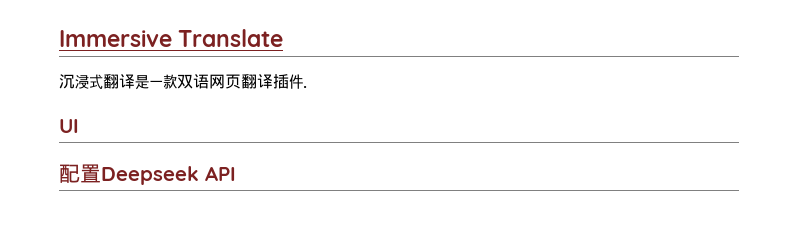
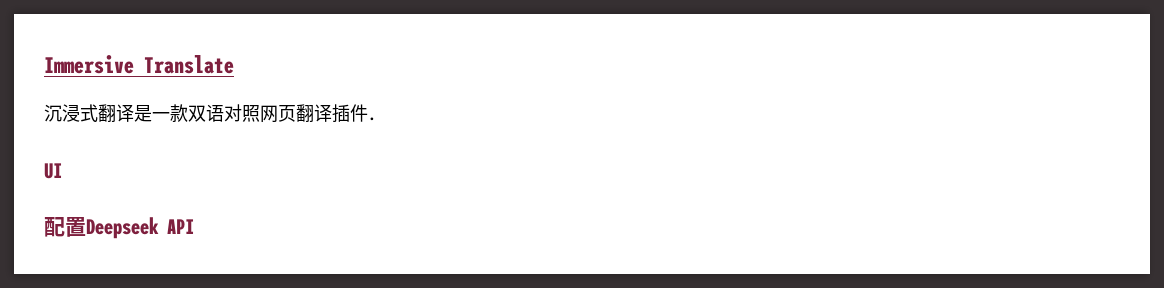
(209, 81) none -> [224,104,260,122] 对照

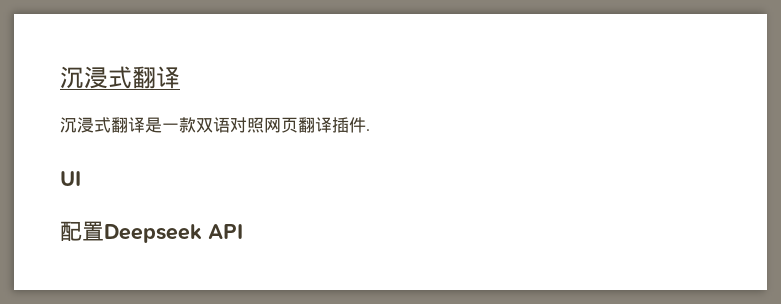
[44,55,234,74] Immersive Translate -> [60,66,180,89] 沉浸式翻译

